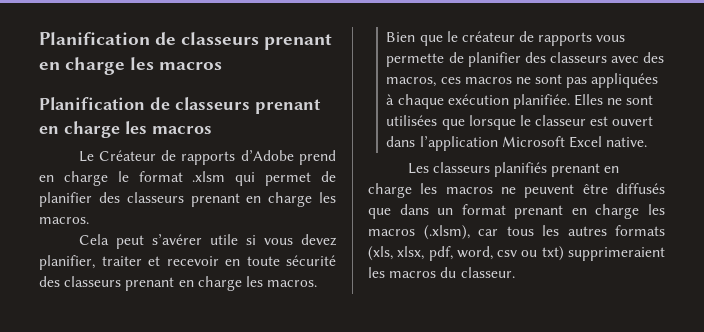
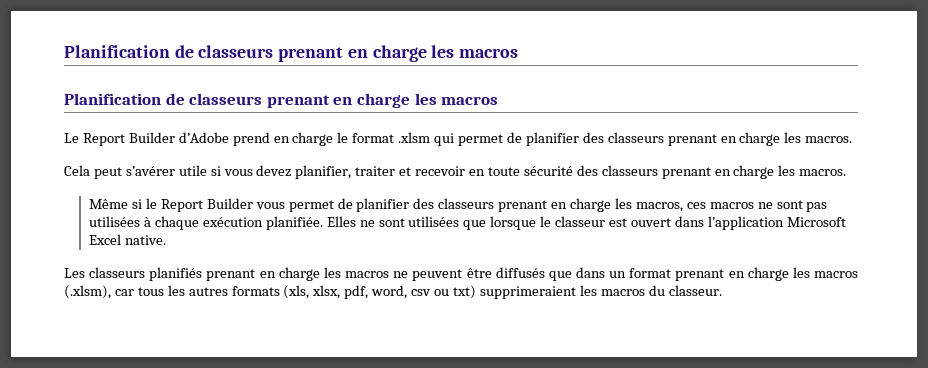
[98,150,236,165] Créateur de rapports -> [82,132,175,146] Report Builder
[386,31,626,46] [386,52,665,67] Bien que le créateur de rapports vous permette de planifier des classeurs avec des -> [89,198,632,212] Même si le Report Builder vous permet de planifier des classeurs prenant en charge les
[591,73,659,88] appliquées -> [89,216,141,227] utilisées

